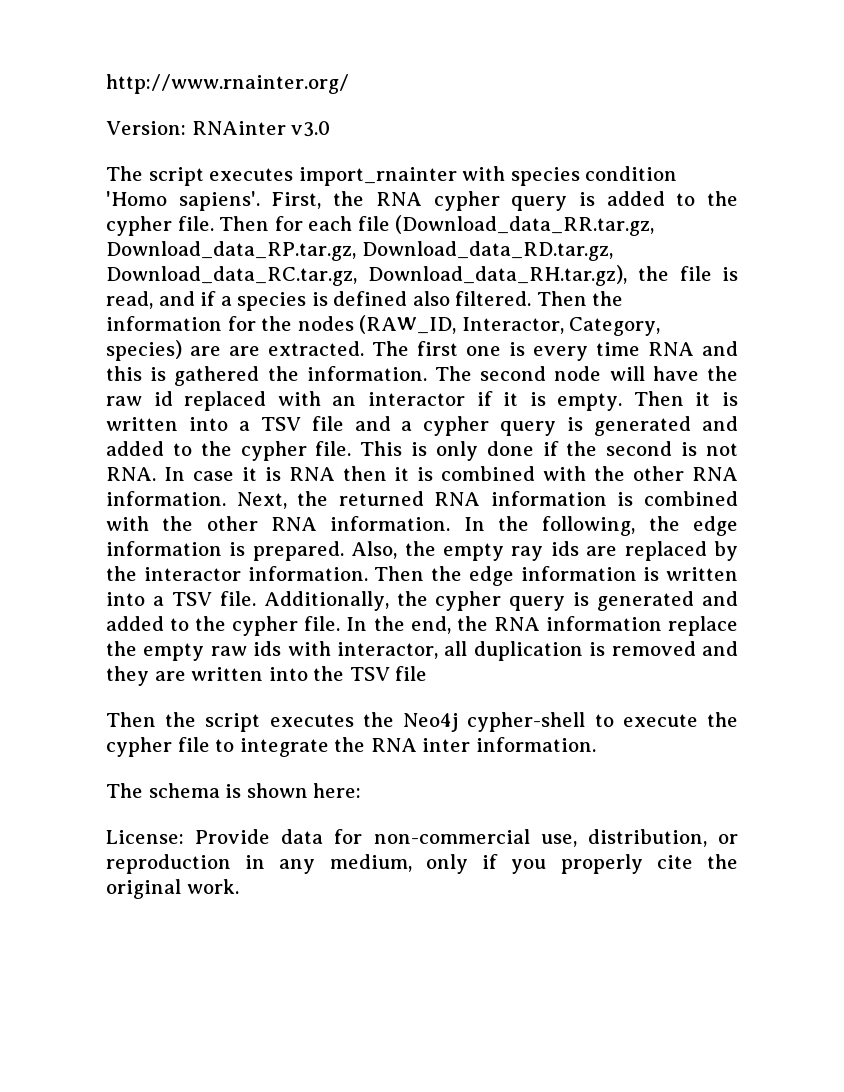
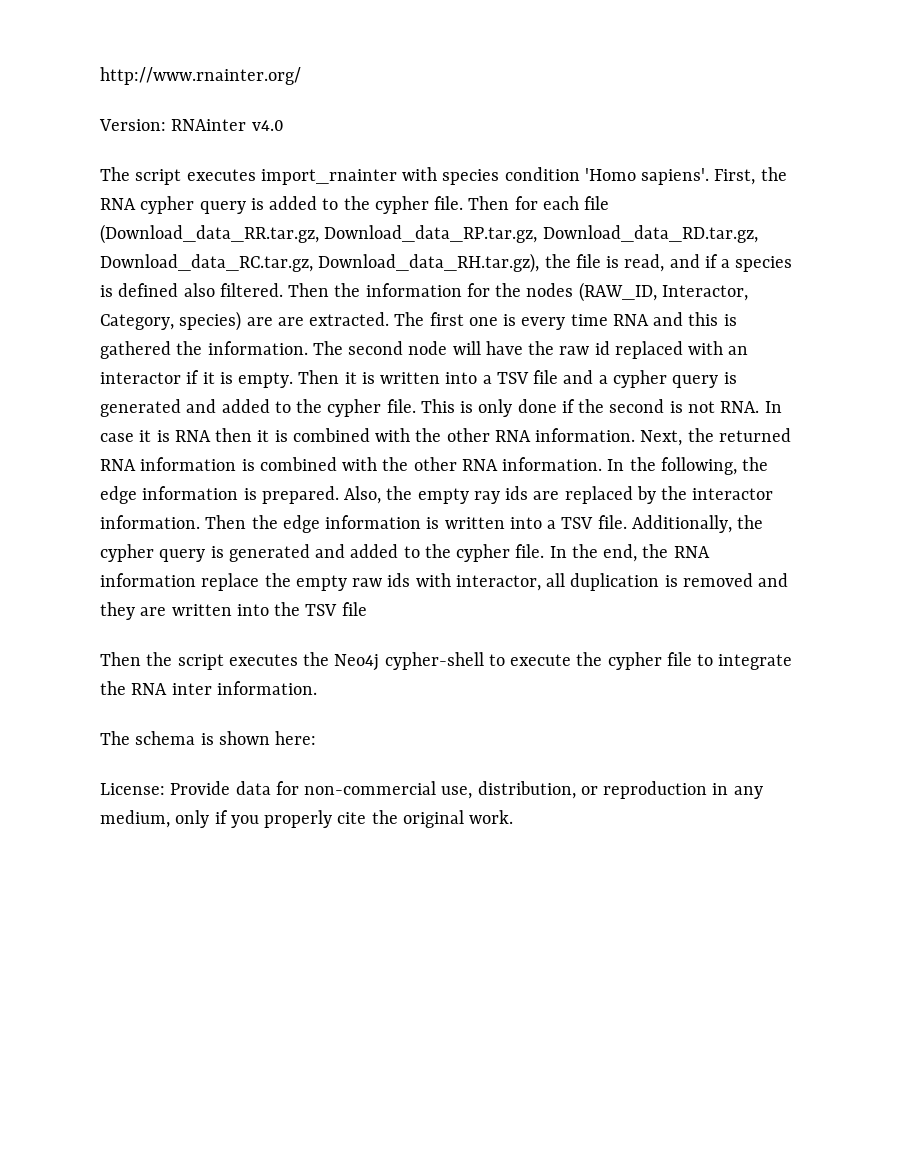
[291,121,331,137] v3.0 -> [251,120,284,131] v4.0

